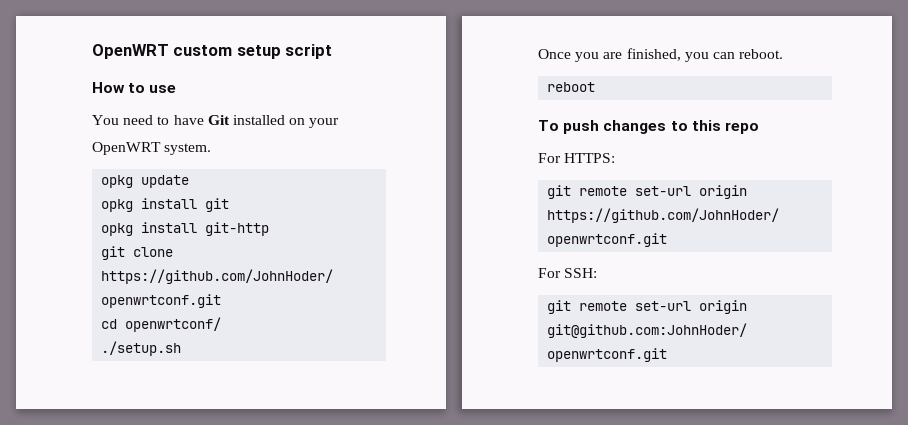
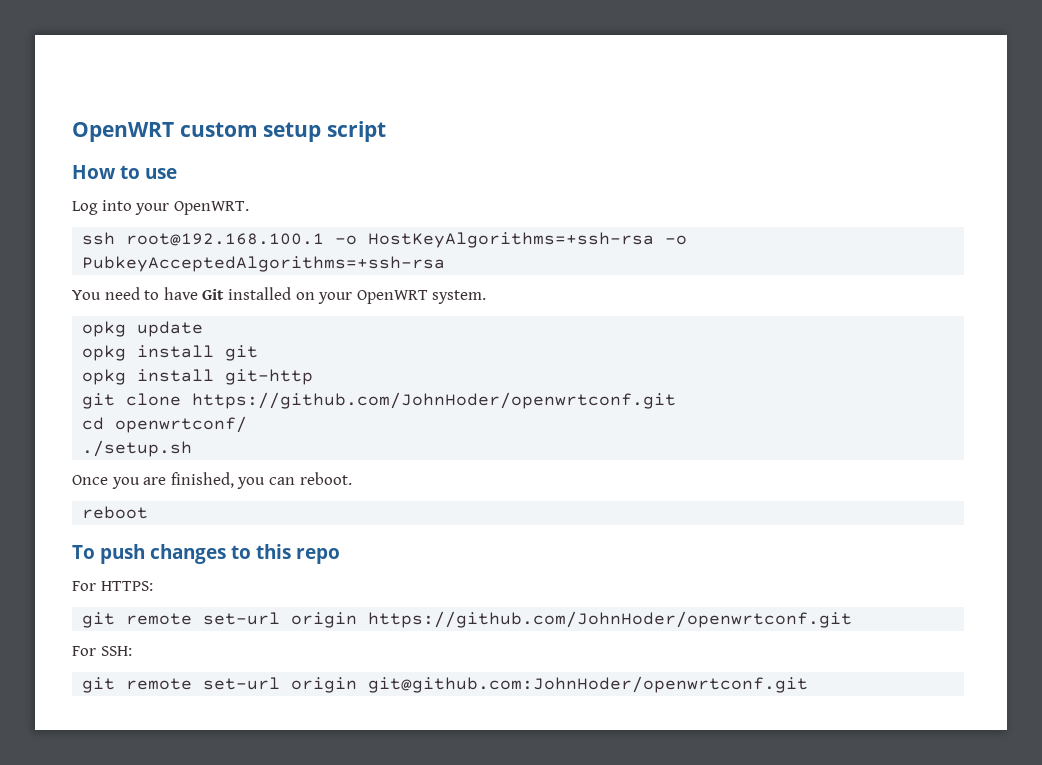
(177, 89) none -> [72,200,249,215] [82,232,688,248] [82,256,446,272] // Log into your OpenWRT. // ssh root@192.168.100.1 -o HostKeyAlgorithms=+ssh-rsa -o PubkeyAcceptedAlgorithms=+ssh-rsa

